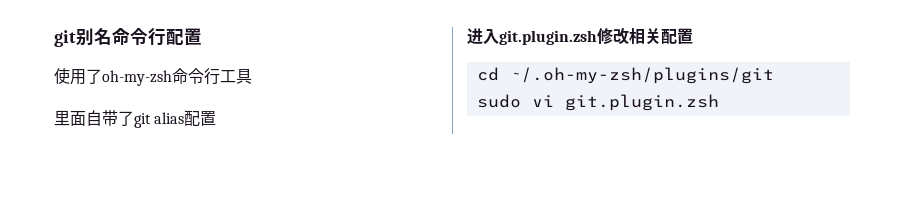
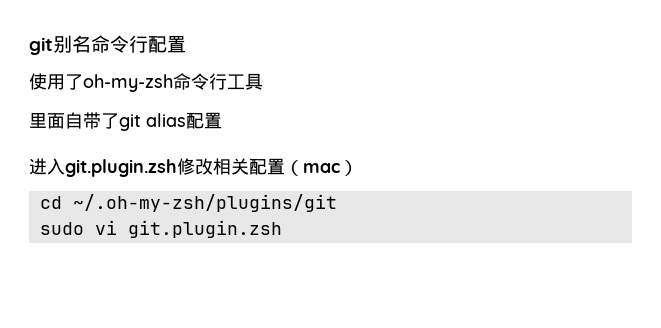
(693, 36) none -> [285,160,358,176] （mac）

